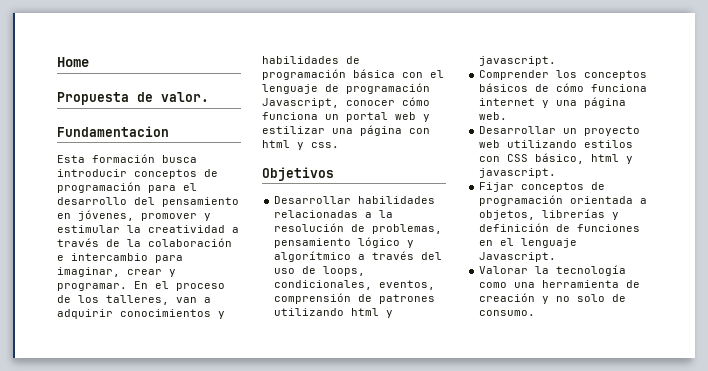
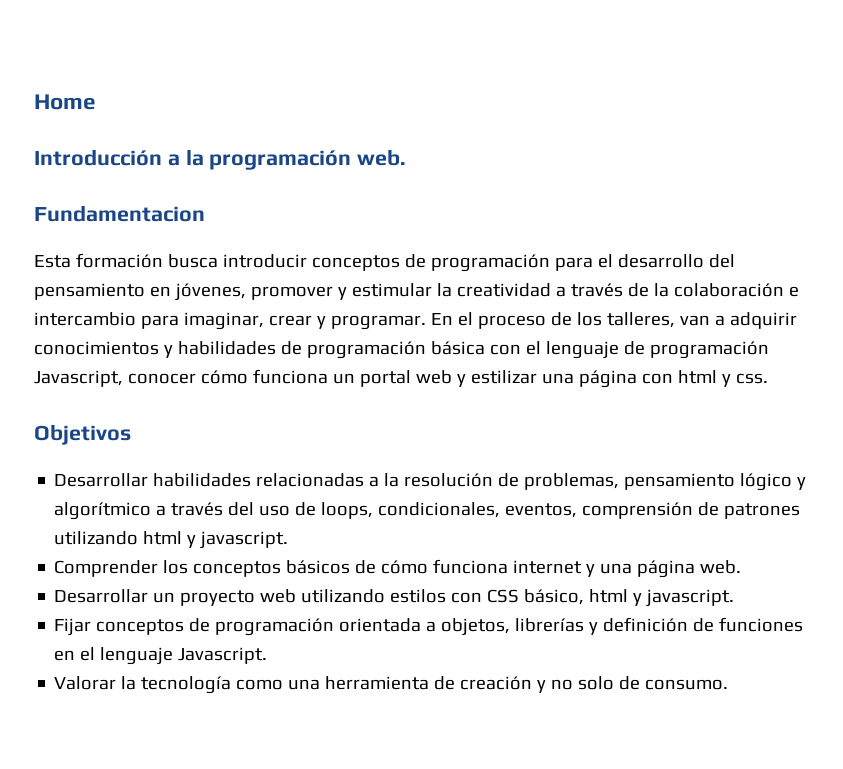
[57,92,209,105] Propuesta de valor. -> [34,149,407,170] Introducción a la programación web.

